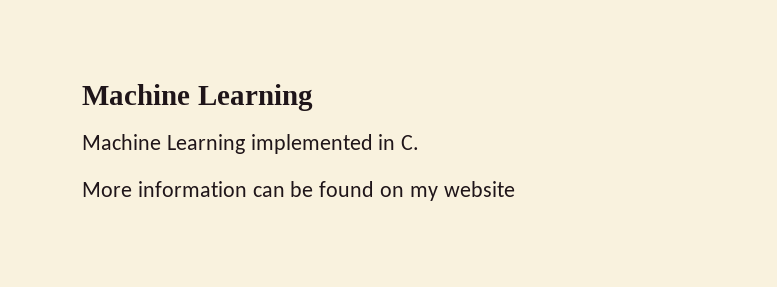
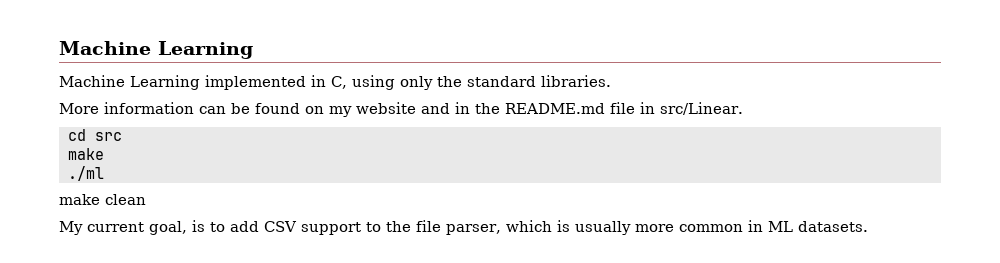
[401,135,420,150] C. -> [331,75,611,90] C, using only the standard libraries.
(515, 189) none -> [421,102,743,115] [68,129,122,141] [68,148,104,160] [68,166,104,181] [59,194,146,205] [59,220,868,235] and in the README.md file in src/Linear. // cd src // make // ./ml // make clean // My current goal, is to add CSV support to the file parser, which is usually more common in ML datasets.

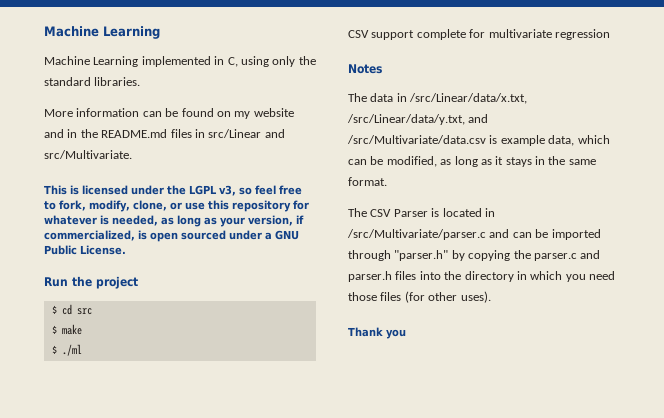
[610,102,743,115] file in src/Linear. // -> [170,129,285,138] [44,150,132,159] [44,185,302,196] [44,200,309,212] [44,215,304,227] [44,230,299,242] [44,245,126,255] [44,276,138,289] [51,305,57,314] files in src/Linear and src/Multivariate. // This is licensed under the LGPL v3, so feel free to fork, modify, clone, or use this repository for whatever is needed, as long as your version, if commercialized, is open sourced under a GNU Public License. // Run the project // $
(122, 136) none -> [51,325,57,334] $
(104, 154) none -> [51,345,57,354] $
[59,194,146,205] [59,220,868,235] make clean // My current goal, is to add CSV support to the file parser, which is usually more common in ML datasets. -> [348,29,610,40] [348,64,382,74] [348,93,528,104] [347,114,489,125] [347,135,610,146] [348,156,596,167] [348,177,387,186] [348,208,495,217] [347,229,601,240] [348,250,601,261] [348,271,615,282] [348,291,491,303] [348,327,406,339] CSV support complete for multivariate regression // Notes // The data in /src/Linear/data/x.txt, /src/Linear/data/y.txt, and /src/Multivariate/data.csv is example data, which can be modified, as long as it stays in the same format. // The CSV Parser is located in /src/Multivariate/parser.c and can be imported through "parser.h" by copying the parser.c and parser.h files into the directory in which you need those files (for other uses). // Thank you

